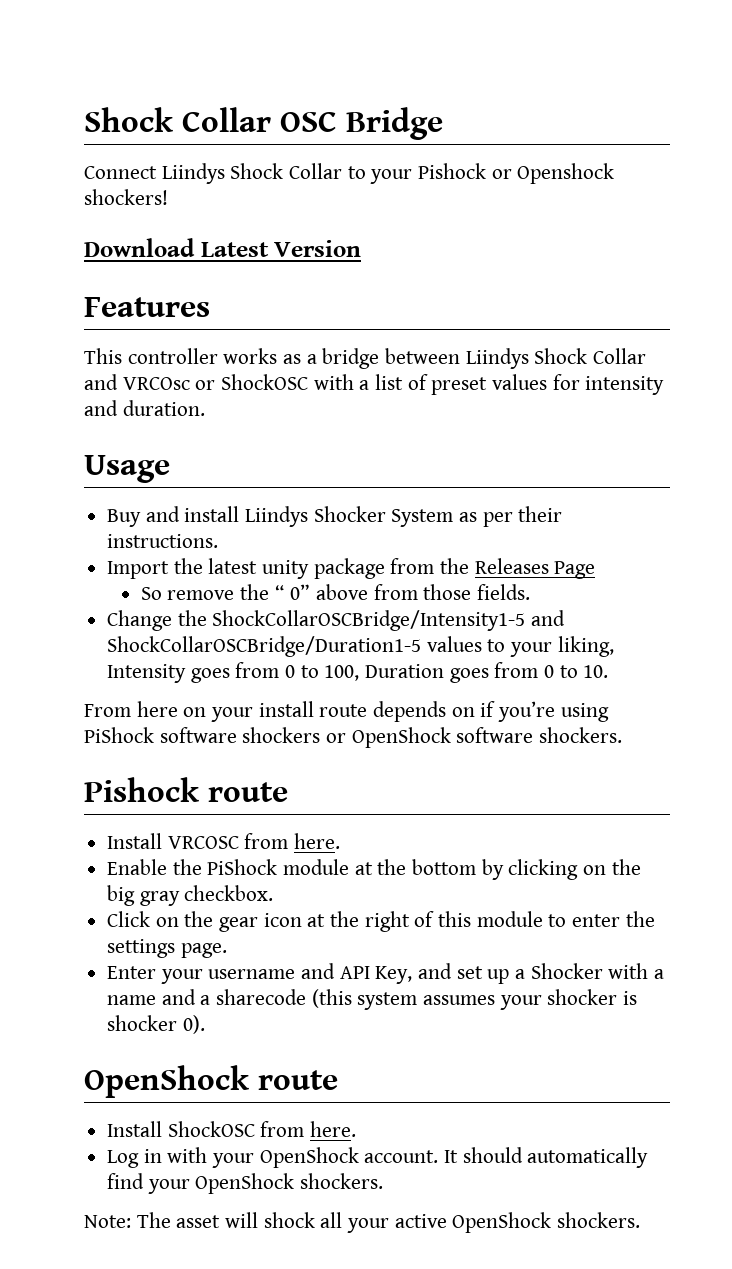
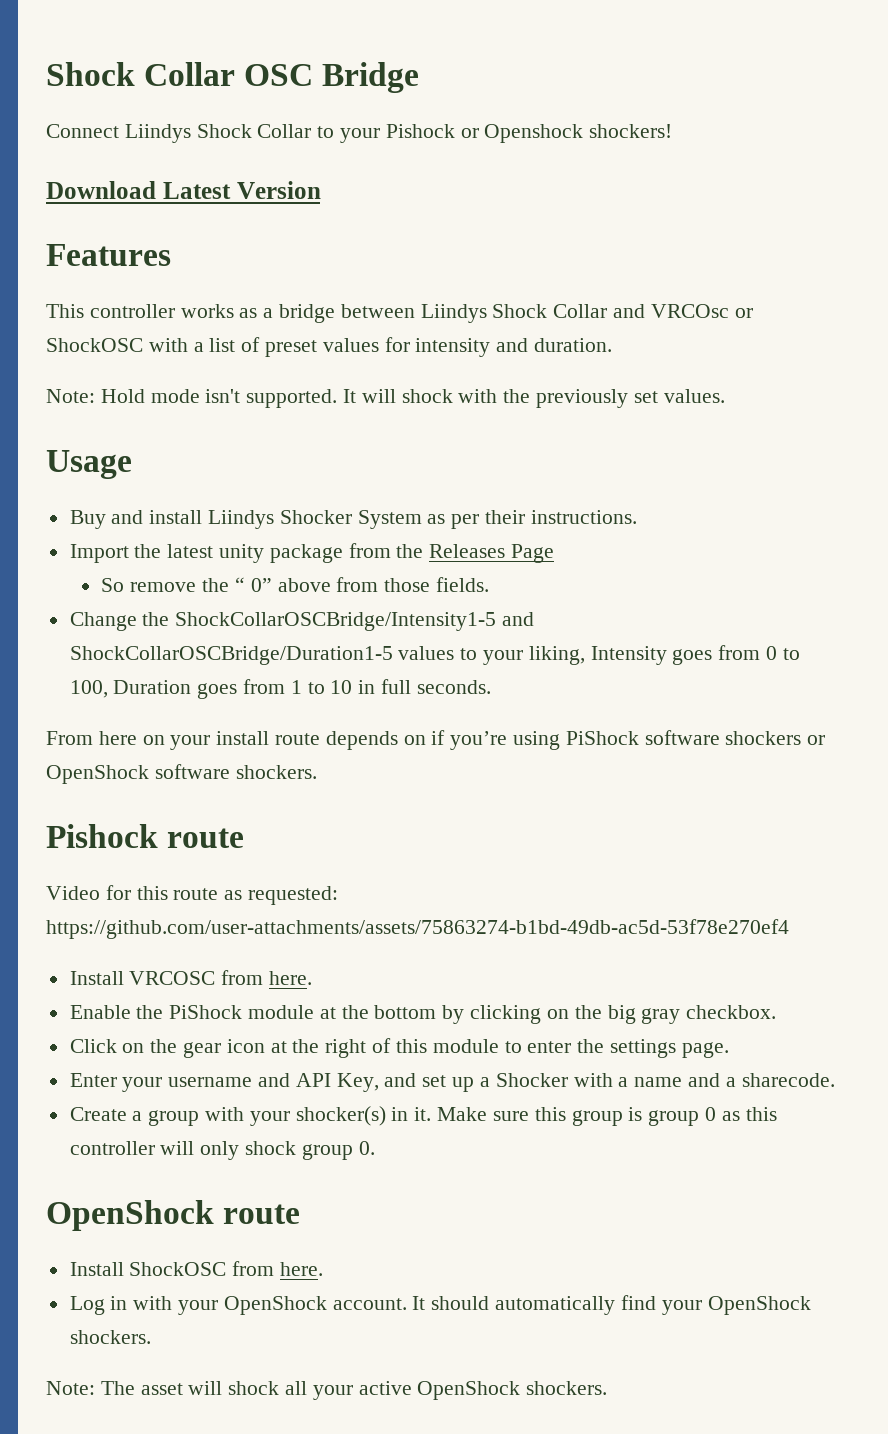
(205, 408) none -> [46,389,725,408] // Note: Hold mode isn't supported. It will shock with the previously set values.
[544,665,609,678] 0 to 10. -> [290,679,491,694] 1 to 10 in full seconds.
(288, 792) none -> [46,885,339,905] [46,919,789,939] // Video for this route as requested: https://github.com/user-attachments/assets/75863274-b1bd-49db-ac5d-53f78e270ef4
[216,989,638,1010] [107,1015,205,1034] sharecode (this system assumes your shocker is shocker 0). -> [741,1073,835,1087] [69,1106,777,1126] [69,1141,375,1160] sharecode. // Create a group with your shocker(s) in it. Make sure this group is group 0 as this controller will only shock group 0.

